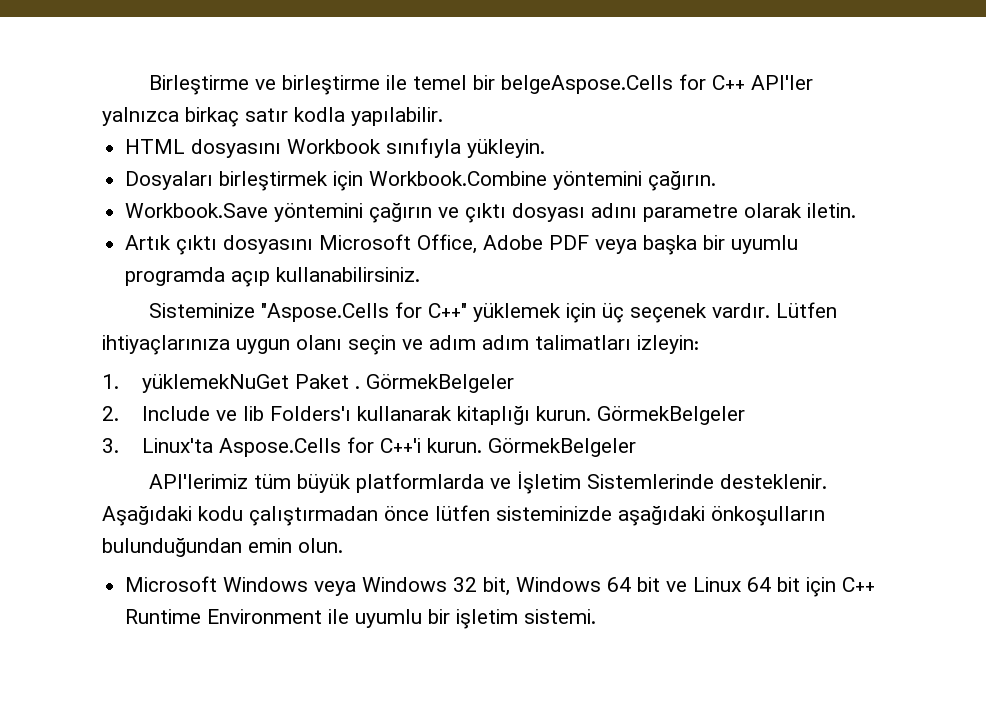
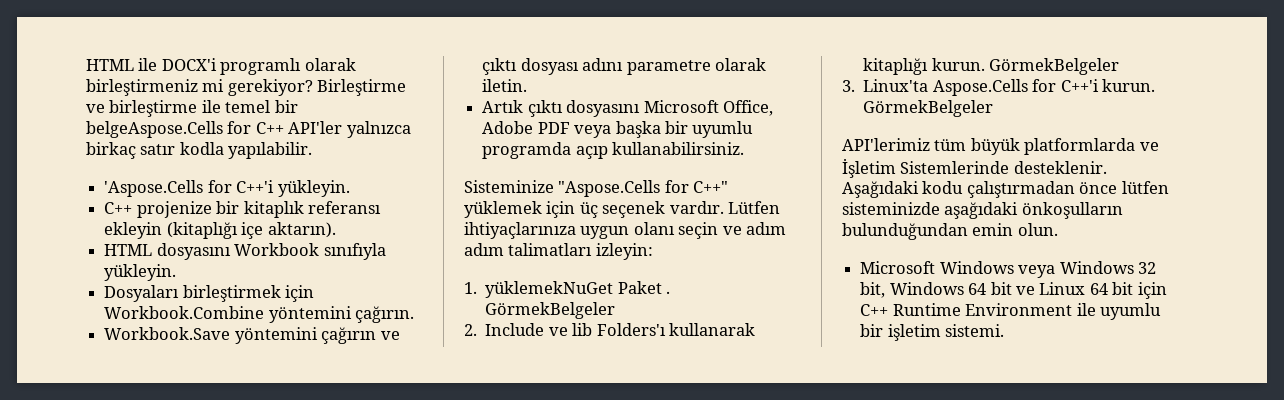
(149, 85) none -> [86,58,356,75] [86,79,313,96] HTML ile DOCX'i programlı olarak birleştirmeniz mi gerekiyor?
(443, 116) none -> [104,180,350,197] [104,201,381,218] [104,222,336,239] // 'Aspose.Cells for C++'i yükleyin. // C++ projenize bir kitaplık referansı ekleyin (kitaplığı içe aktarın).

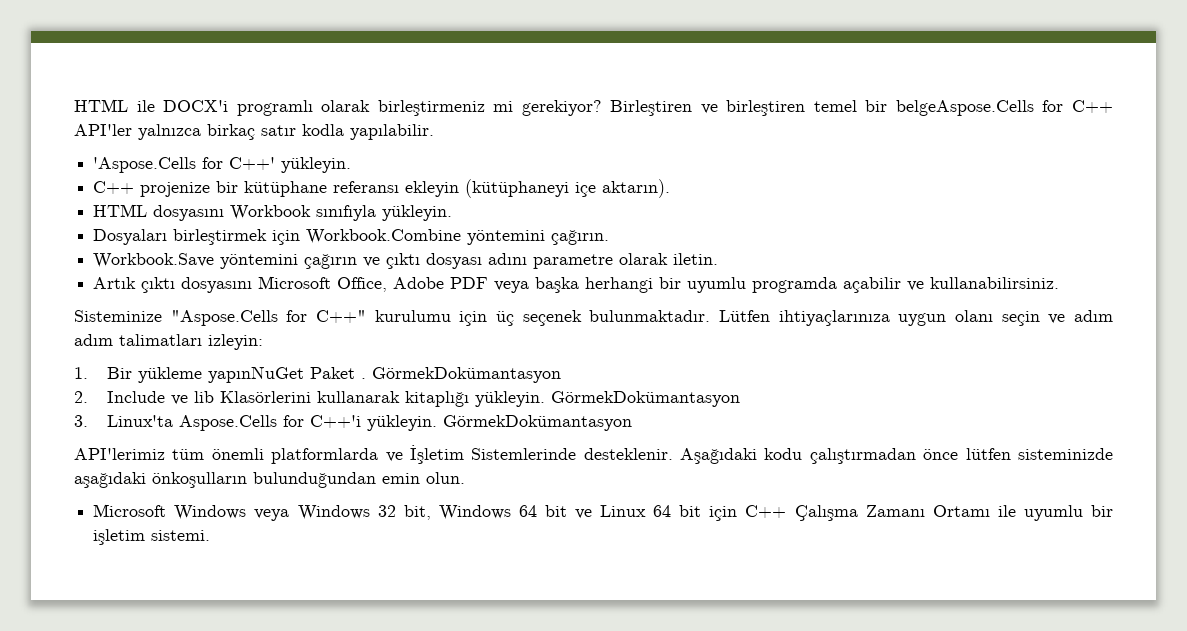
[317,79,407,96] [86,100,221,117] Birleştirme ve birleştirme ile -> [610,100,806,116] Birleştiren ve birleştiren
[236,180,275,193] C++'i -> [229,157,276,170] C++'
[243,201,304,218] kitaplık -> [244,181,328,197] kütüphane
[166,222,238,239] (kitaplığı -> [465,179,570,198] (kütüphaneyi
(661, 129) none -> [585,277,654,293] herhangi
[575,146,608,159] açıp -> [843,277,925,293] açabilir ve
[464,201,542,218] yüklemek -> [374,310,451,322] kurulumu
[669,201,724,214] vardır. -> [589,310,711,322] bulunmaktadır.
[485,281,614,298] yüklemekNuGet -> [106,366,304,383] Bir yükleme yapınNuGet
[485,302,616,319] GörmekBelgeler -> [371,367,561,383] GörmekDokümantasyon
[596,323,666,336] Folders'ı -> [219,391,311,403] Klasörlerini
[931,58,1120,75] kurun. GörmekBelgeler -> [474,391,740,407] yükleyin. GörmekDokümantasyon
[1102,79,1156,92] [863,100,994,117] kurun. GörmekBelgeler -> [366,415,632,431] yükleyin. GörmekDokümantasyon
[970,138,1020,155] büyük -> [211,448,264,460] önemli
[892,303,1073,316] Runtime Environment -> [794,505,990,521] Çalışma Zamanı Ortamı

